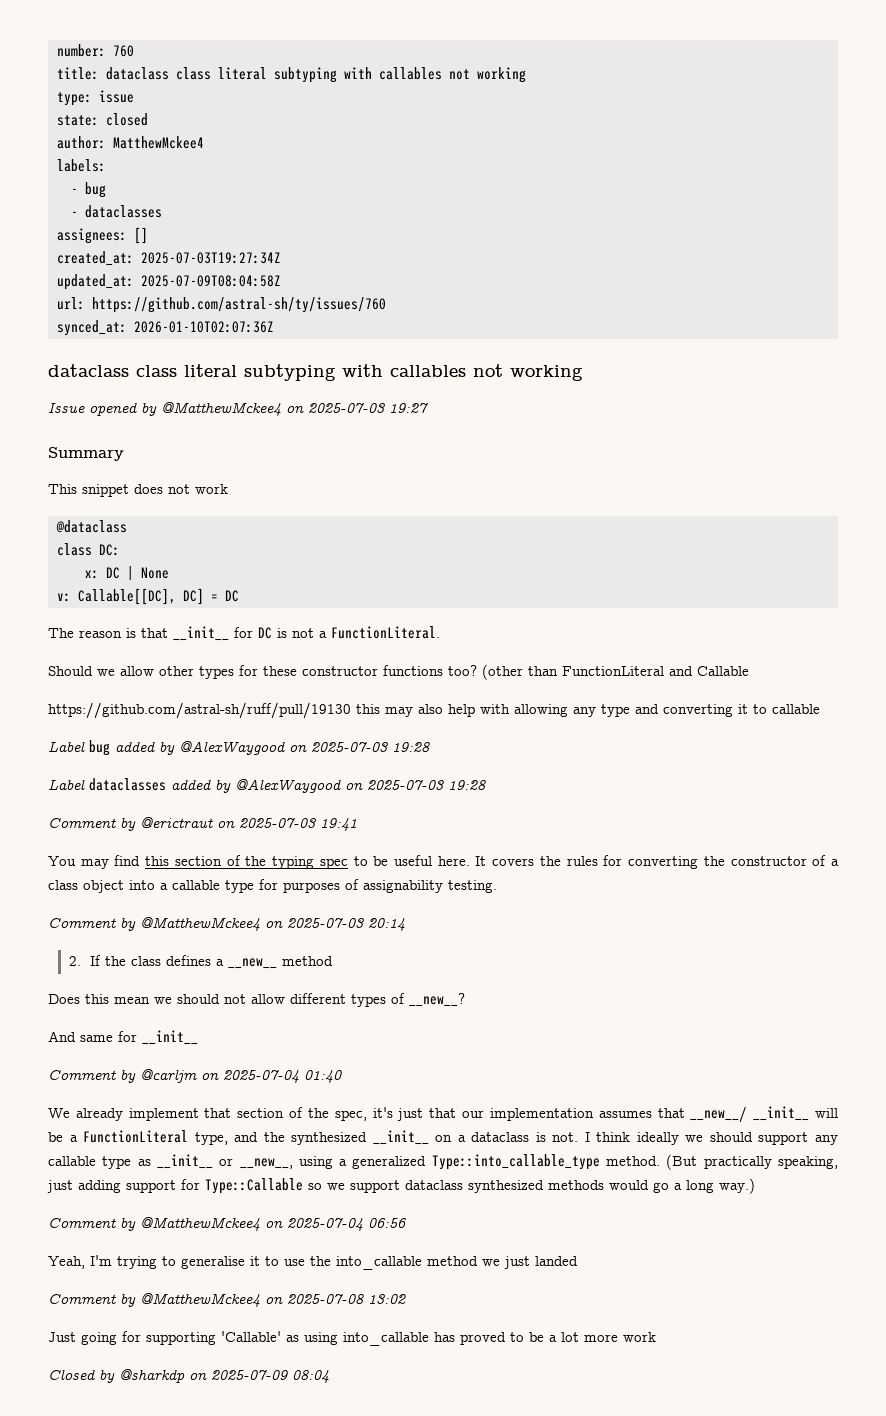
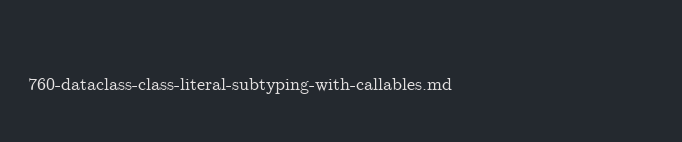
[57,44,134,57] [57,67,526,83] [57,90,134,106] [57,113,148,126] [57,136,204,149] [57,159,106,172] [71,182,106,198] [71,205,162,218] [57,227,148,244] [57,251,281,266] [57,274,281,290] [57,297,386,313] [57,320,274,336] [48,364,583,381] [48,402,429,416] [48,447,124,461] [48,484,228,497] [56,520,127,533] [57,543,120,556] [85,566,169,580] [57,588,239,605] [48,626,440,641] [48,664,749,680] [48,702,820,719] [48,740,430,756] [48,778,486,793] [48,817,357,831] [48,855,840,869] [48,879,497,893] [48,917,405,931] [68,955,333,969] [48,993,465,1007] [48,1030,198,1045] [48,1069,342,1083] [48,1106,839,1123] [48,1130,838,1145] [48,1154,838,1170] [47,1178,755,1194] [48,1217,406,1231] [48,1255,578,1270] [48,1293,406,1307] [48,1331,656,1346] [48,1369,329,1383] number: 760 // title: dataclass class literal subtyping with callables not working // type: issue // state: closed // author: MatthewMckee4 // labels: // - bug // - dataclasses // assignees: [] // created_at: 2025-07-03T19:27:34Z // updated_at: 2025-07-09T08:04:58Z // url: https://github.com/astral-sh/ty/issues/760 // synced_at: 2026-01-10T02:07:36Z // dataclass class literal subtyping with callables not working // Issue opened by @MatthewMckee4 on 2025-07-03 19:27 // Summary // This snippet does not work // @dataclass // class DC: // x: DC | None // v: Callable[[DC], DC] = DC // The reason is that __init__ for DC is not a FunctionLiteral. // Should we allow other types for these constructor functions too? (other than FunctionLiteral and Callable // https://github.com/astral-sh/ruff/pull/19130 this may also help with allowing any type and converting it to callable // Label bug added by @AlexWaygood on 2025-07-03 19:28 // Label dataclasses added by @AlexWaygood on 2025-07-03 19:28 // Comment by @erictraut on 2025-07-03 19:41 // You may find this section of the typing spec to be useful here. It covers the rules for converting the constructor of a class object into a callable type for purposes of assignability testing. // Comment by @MatthewMckee4 on 2025-07-03 20:14 // 2. If the class defines a __new__ method // Does this mean we should not allow different types of __new__? // And same for __init__ // Comment by @carljm on 2025-07-04 01:40 // We already implement that section of the spec, it's just that our implementation assumes that __new__/ __init__ will be a FunctionLiteral type, and the synthesized __init__ on a dataclass is not. I think ideally we should support any callable type as __init__ or __new__, using a generalized Type::into_callable_type method. (But practically speaking, just adding support for Type::Callable so we support dataclass synthesized methods would go a long way.) // Comment by @MatthewMckee4 on 2025-07-04 06:56 // Yeah, I'm trying to generalise it to use the into_callable method we just landed // Comment by @MatthewMckee4 on 2025-07-08 13:02 // Just going for supporting 'Callable' as using into_callable has proved to be a lot more work // Closed by @sharkdp on 2025-07-09 08:04 -> [28,78,452,94] 760-dataclass-class-literal-subtyping-with-callables.md

